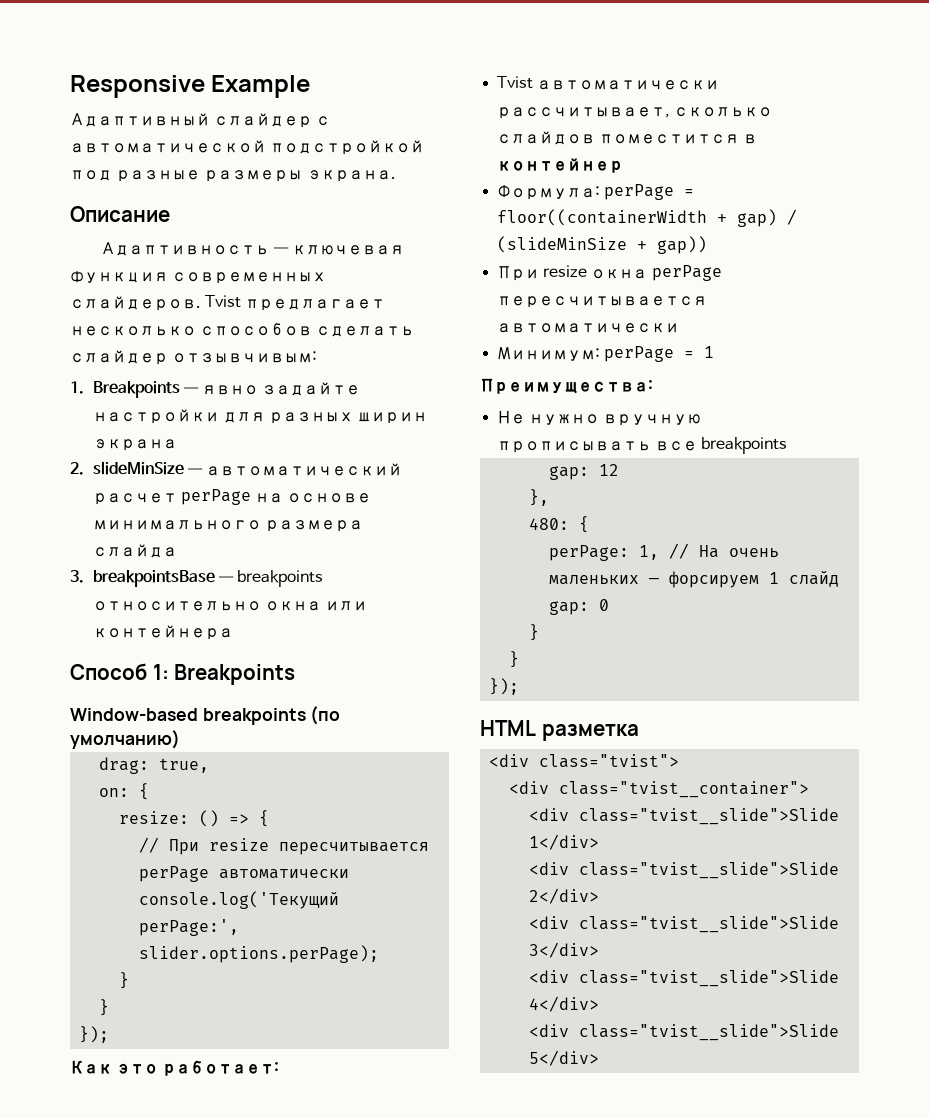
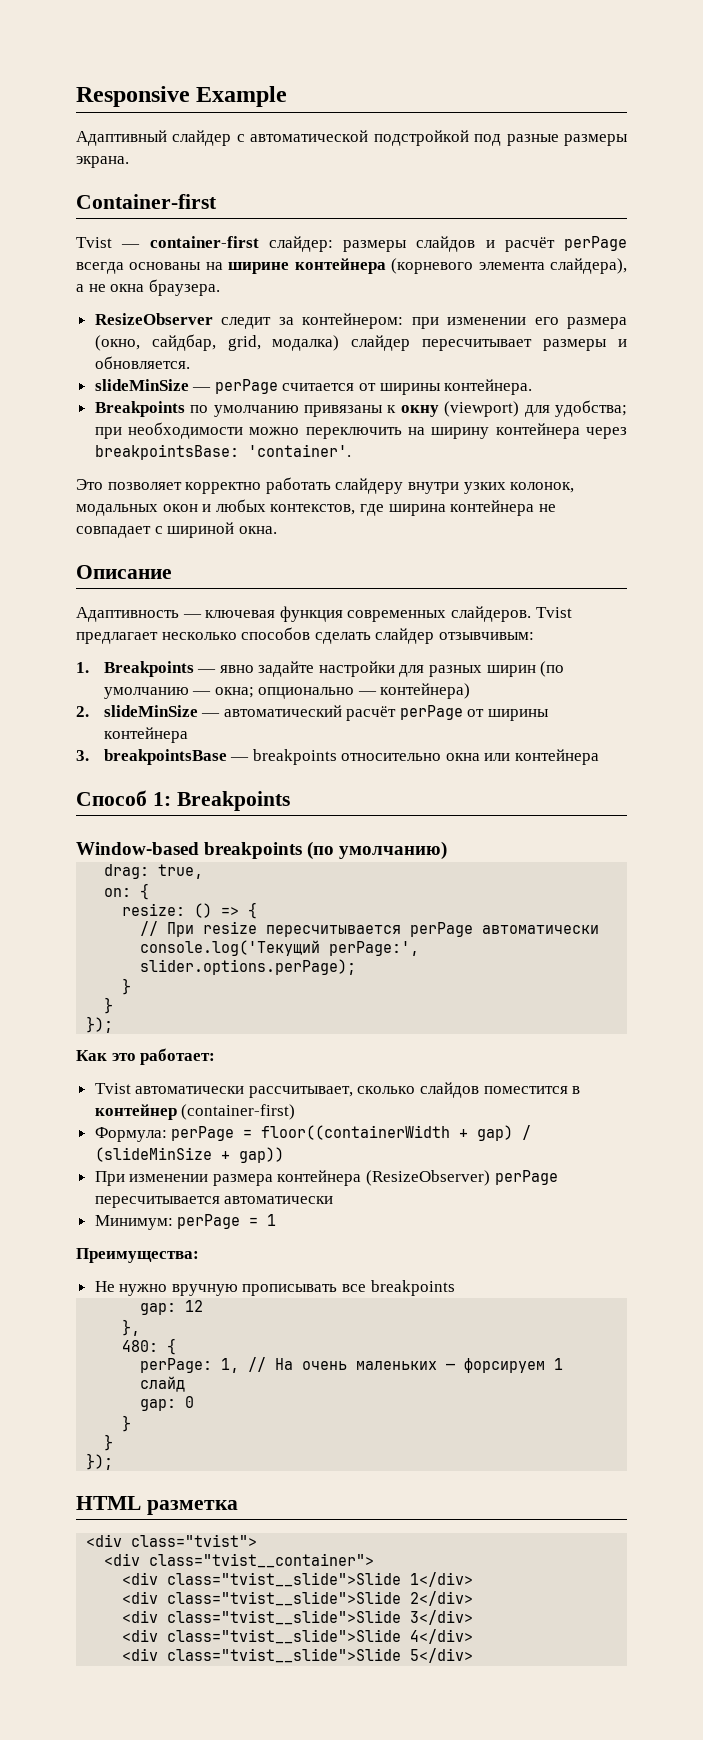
(396, 176) none -> [76,194,217,209] [76,236,627,252] [76,258,627,274] [76,279,220,296] [94,313,627,329] [94,334,627,351] [94,356,190,369] [94,379,533,395] [94,400,627,417] [94,422,627,439] [94,444,351,460] [76,477,575,494] [76,499,556,516] [76,522,277,538] // Container-first // Tvist — container-first слайдер: размеры слайдов и расчёт perPage всегда основаны на ширине контейнера (корневого элемента слайдера), а не окна браузера. // ResizeObserver следит за контейнером: при изменении его размера (окно, сайдбар, grid, модалка) слайдер пересчитывает размеры и обновляется. // slideMinSize — perPage считается от ширины контейнера. // Breakpoints по умолчанию привязаны к окну (viewport) для удобства; при необходимости можно переключить на ширину контейнера через breakpointsBase: 'container'. // Это позволяет корректно работать слайдеру внутри узких колонок, модальных окон и любых контекстов, где ширина контейнера не совпадает с шириной окна.
[92,439,177,451] [70,461,403,476] [92,489,372,505] [92,520,363,532] [92,544,177,558] экрана // 2. slideMinSize — автоматический расчет perPage на основе минимального размера слайда -> [540,661,565,677] [103,683,471,699] [76,705,550,721] [103,727,188,743] (по умолчанию — окна; опционально — контейнера) // 2. slideMinSize — автоматический расчёт perPage от ширины контейнера
(624, 165) none -> [181,1104,296,1120] (container-first)
[543,265,648,279] resize окна -> [129,1170,491,1186] изменении размера контейнера (ResizeObserver)

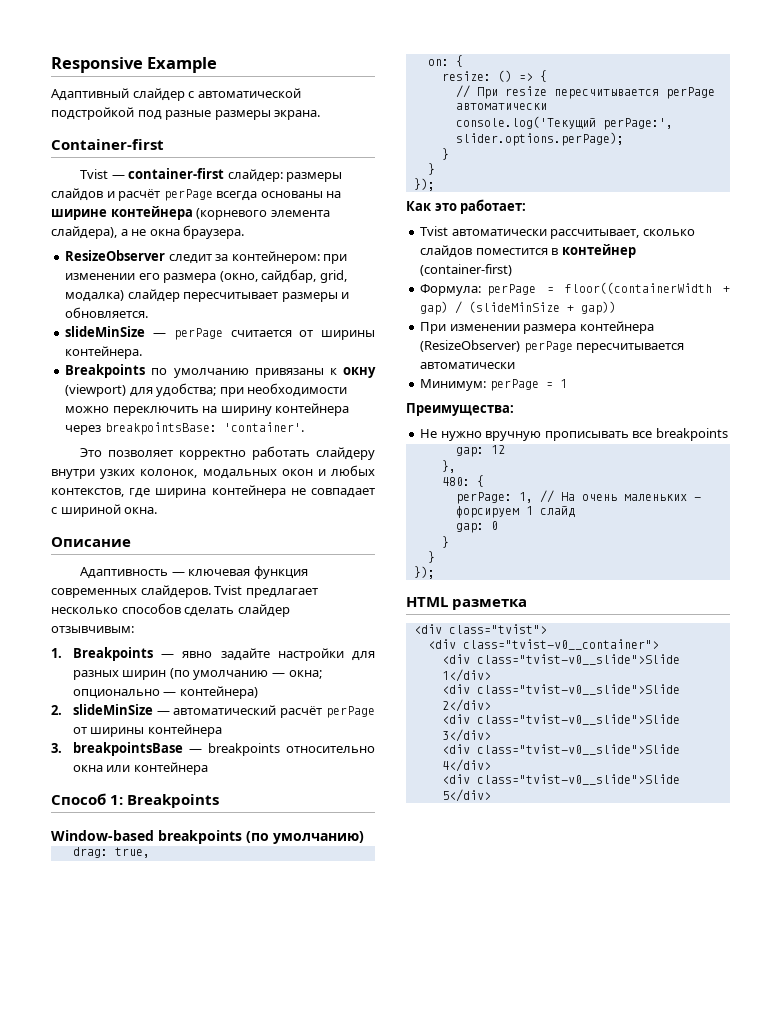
[149,1553,375,1568] [122,1572,402,1587] class="tvist__container"> // <div class="tvist__slide">Slide -> [462,639,659,650] [441,654,680,665] class="tvist-v0__container"> // <div class="tvist-v0__slide">Slide
[167,1591,402,1606] class="tvist__slide">Slide -> [476,684,680,695] class="tvist-v0__slide">Slide
[167,1610,402,1625] class="tvist__slide">Slide -> [476,714,680,725] class="tvist-v0__slide">Slide
[167,1629,402,1644] class="tvist__slide">Slide -> [476,744,680,755] class="tvist-v0__slide">Slide
[167,1648,402,1663] class="tvist__slide">Slide -> [476,774,680,785] class="tvist-v0__slide">Slide

